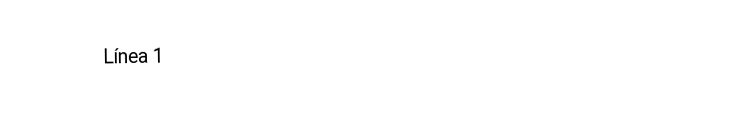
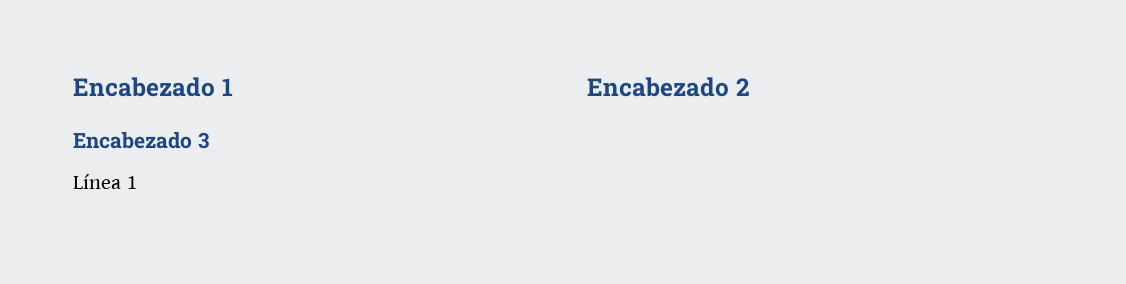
(102, 55) none -> [73,77,233,97] [73,132,209,149] Encabezado 1 // Encabezado 3 //
(165, 55) none -> [587,77,750,97] // Encabezado 2

